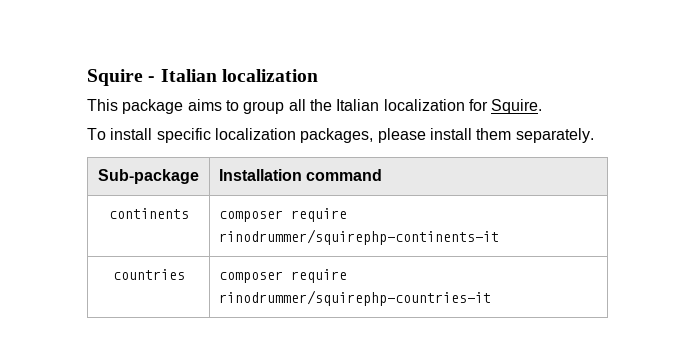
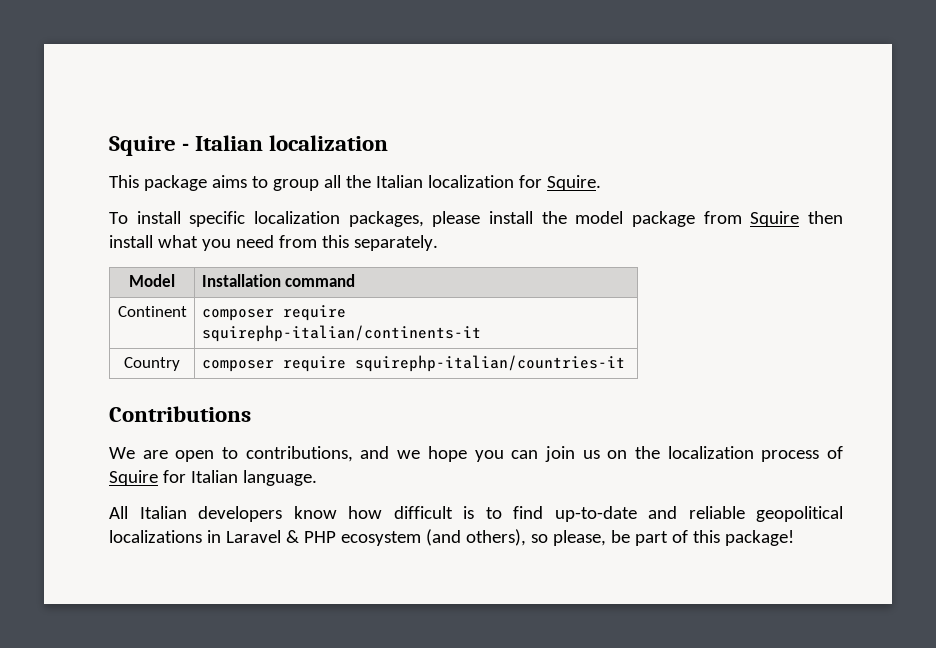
[476,128,512,140] them -> [541,211,843,227] [109,235,349,251] the model package from Squire then install what you need from this
[98,169,199,184] Sub-package -> [129,274,175,287] Model
[108,208,189,219] [219,208,348,222] [219,229,500,245] [112,269,185,280] [219,269,348,283] [219,290,492,306] continents | composer require rinodrummer/squirephp-continents-it // countries | composer require rinodrummer/squirephp-countries-it -> [117,306,187,317] [201,305,346,321] [201,325,481,342] [124,357,180,371] [201,355,625,372] [109,406,251,422] [109,446,843,462] [109,470,317,486] [109,506,843,522] [109,529,794,546] Continent | composer require squirephp-italian/continents-it // Country | composer require squirephp-italian/countries-it // Contributions // We are open to contributions, and we hope you can join us on the localization process of Squire for Italian language. // All Italian developers know how difficult is to find up-to-date and reliable geopolitical localizations in Laravel & PHP ecosystem (and others), so please, be part of this package!

